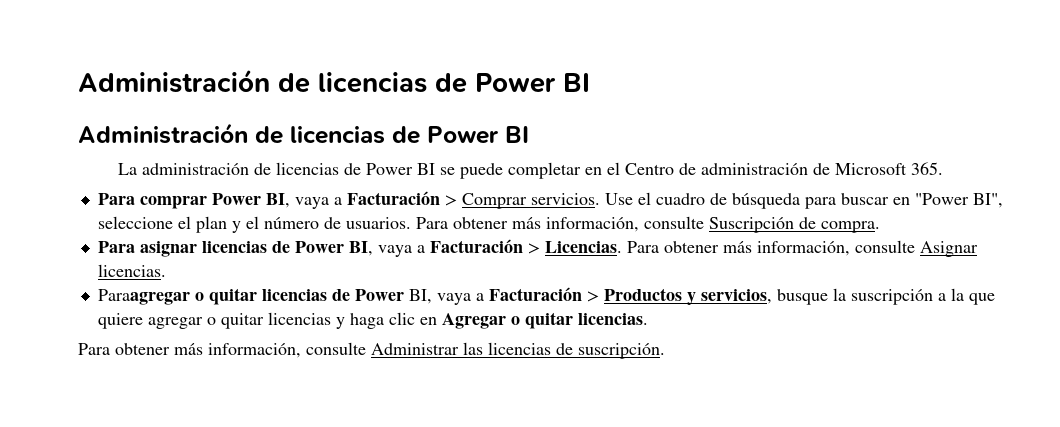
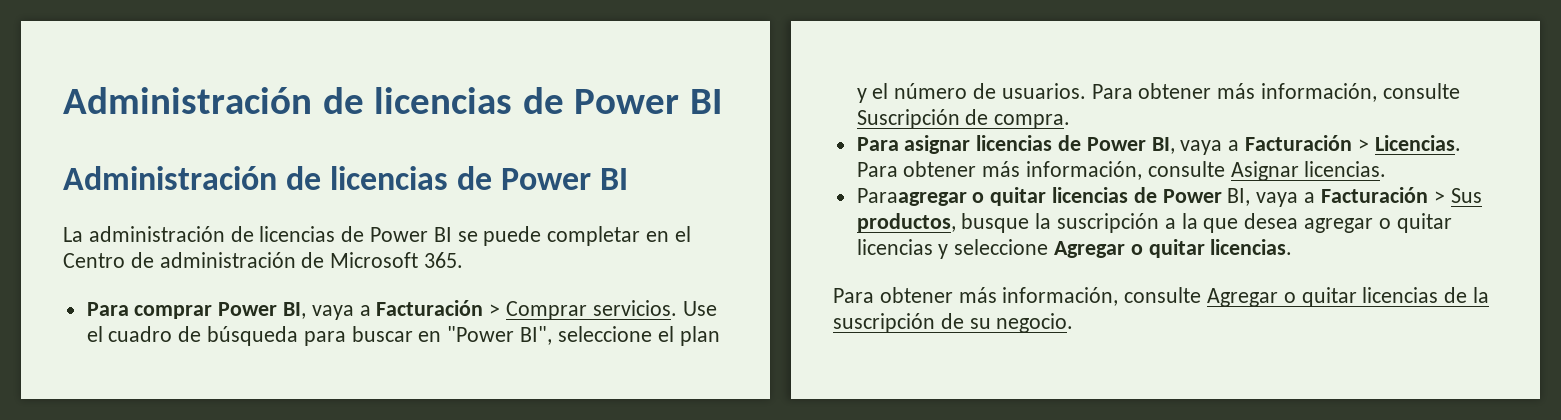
[603,288,772,305] Productos y servicios, -> [1450,188,1482,203] [856,213,956,232] Sus productos,
[97,313,143,329] quiere -> [1244,213,1299,229] desea
[349,312,437,329] haga clic en -> [954,239,1049,255] seleccione
[371,342,665,359] Administrar las licencias de suscripción. -> [1207,287,1490,307] [833,313,1074,333] Agregar o quitar licencias de la suscripción de su negocio.

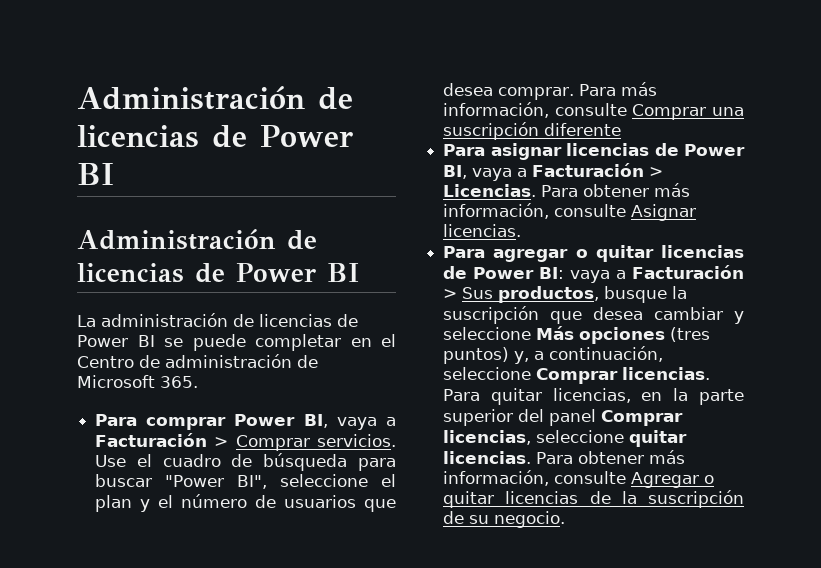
[418,331,442,342] en -> (153, 480) none
[1001,83,1460,102] [856,109,1071,129] usuarios. Para obtener más información, consulte Suscripción de compra. -> [284,495,396,512] [443,82,658,100] [443,102,744,120] [443,122,622,140] usuarios que desea comprar. Para más información, consulte Comprar una suscripción diferente
[856,188,967,206] Paraagregar -> [443,246,569,262] Para agregar
[1227,188,1251,206] BI, -> [539,267,565,279] BI:
[1164,213,1452,233] [856,239,1143,259] a la que desea agregar o quitar licencias y seleccione Agregar o -> [550,307,744,324] [443,326,711,344] [443,346,664,364] [443,367,711,384] [443,388,744,405] [443,409,684,426] [443,430,625,445] que desea cambiar y seleccione Más opciones (tres puntos) y, a continuación, seleccione Comprar licencias. Para quitar licencias, en la parte superior del panel Comprar licencias, seleccione
(1293, 247) // -> (532, 457) none

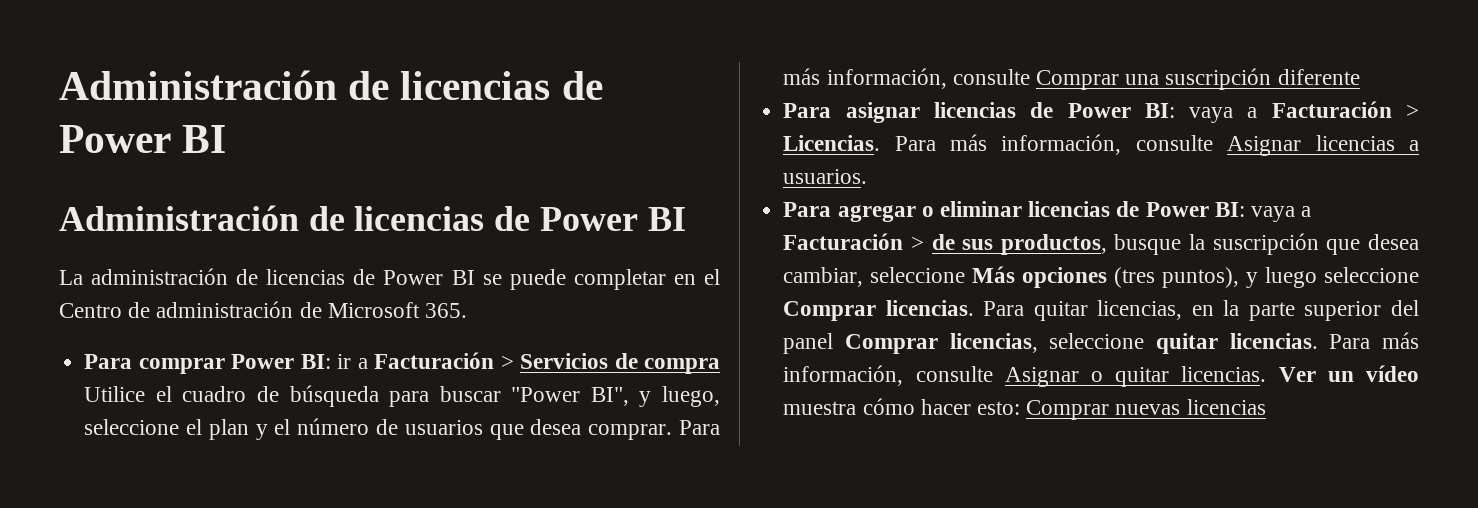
[303,414,397,430] [95,433,396,451] [95,455,127,467] BI, vaya a Facturación > Comprar servicios. Use -> [300,352,721,374] [84,386,146,402] BI: ir a Facturación > Servicios de compra Utilice
(268, 482) none -> [639,386,721,407] y luego,
[443,165,468,179] BI, -> [1144,103,1175,118] BI:
[583,183,691,197] [443,203,697,221] [443,224,522,237] obtener más información, consulte Asignar licencias. -> [950,134,1419,156] [783,169,868,184] más información, consulte Asignar licencias a usuarios.
[595,245,744,262] [443,265,745,283] [443,287,494,299] quitar licencias de Power BI: vaya a Facturación > Sus -> [939,201,1312,222] [783,233,994,250] eliminar licencias de Power BI: vaya a Facturación > de sus
[654,307,744,324] cambiar y -> [783,267,864,287] cambiar,
[443,346,664,364] puntos) y, a continuación, -> [1162,267,1318,288] puntos), y luego
[578,450,686,464] [443,470,715,488] [443,490,744,508] [443,511,566,528] obtener más información, consulte Agregar o quitar licencias de la suscripción de su negocio. -> [1382,332,1419,349] [783,365,1419,387] [783,398,1266,420] más información, consulte Asignar o quitar licencias. Ver un vídeo muestra cómo hacer esto: Comprar nuevas licencias

